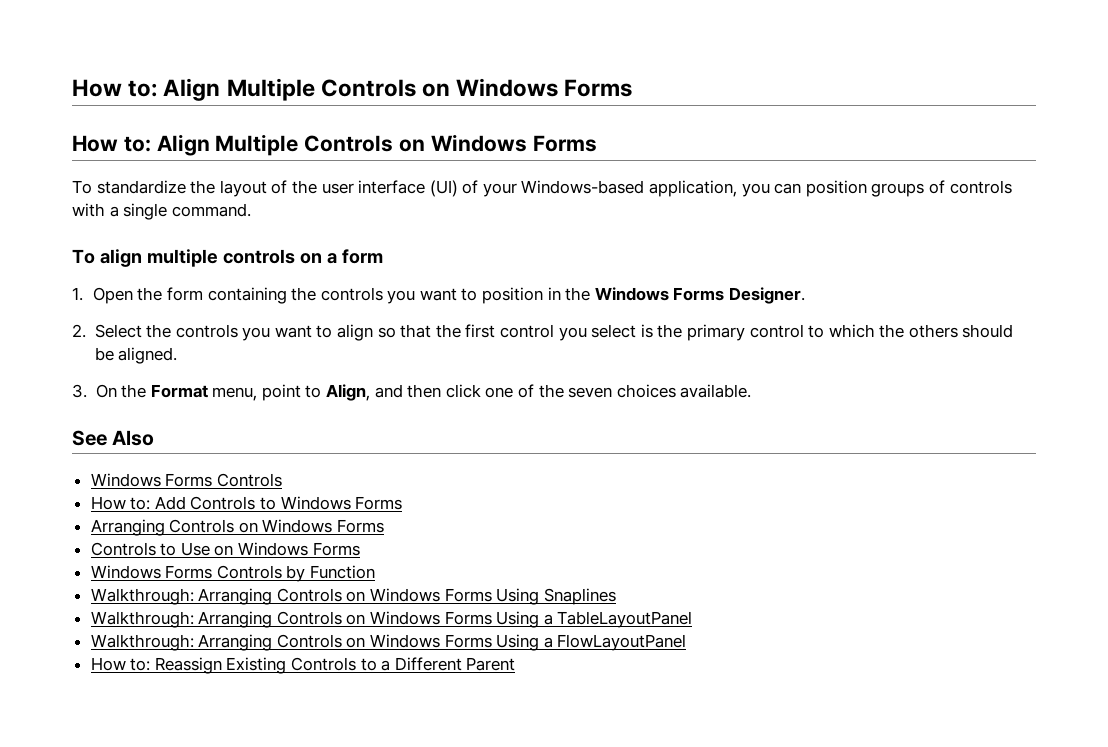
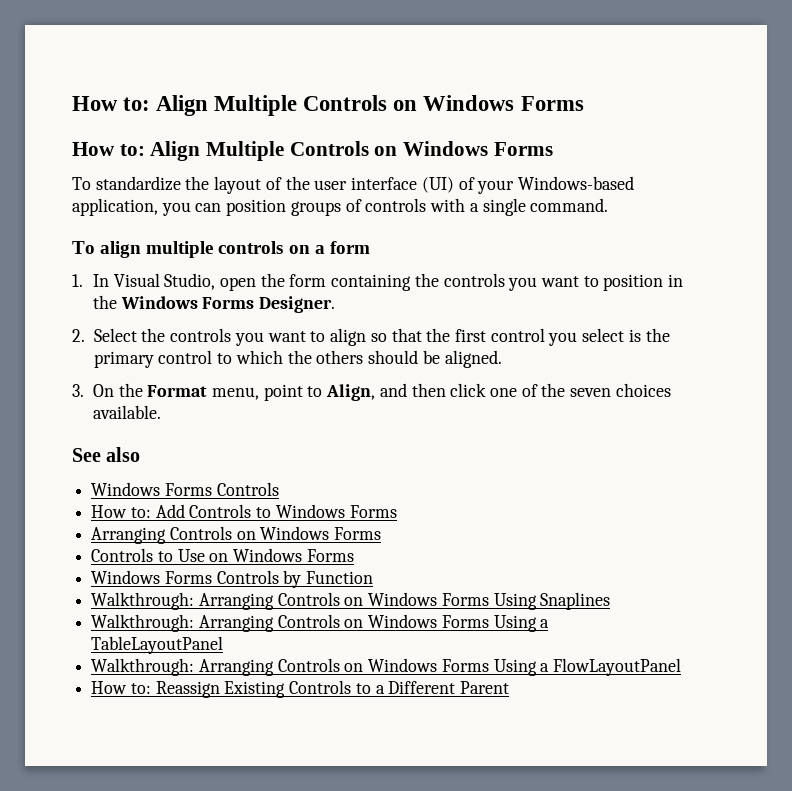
[92,287,133,304] Open -> [92,273,256,291] In Visual Studio, open
[112,430,155,446] Also -> [106,447,141,462] also

